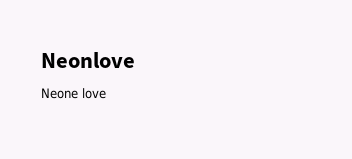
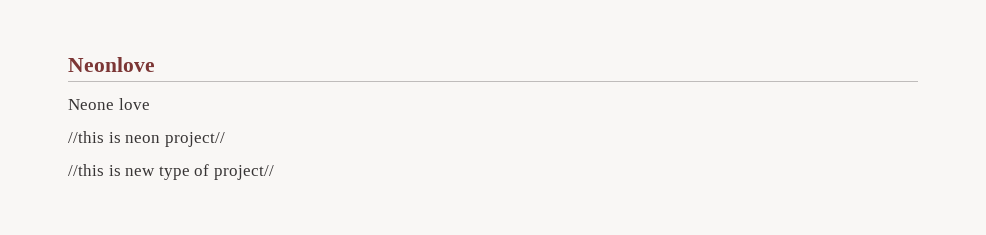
(106, 93) none -> [68,131,225,147] [68,164,274,180] // //this is neon project// // //this is new type of project//

